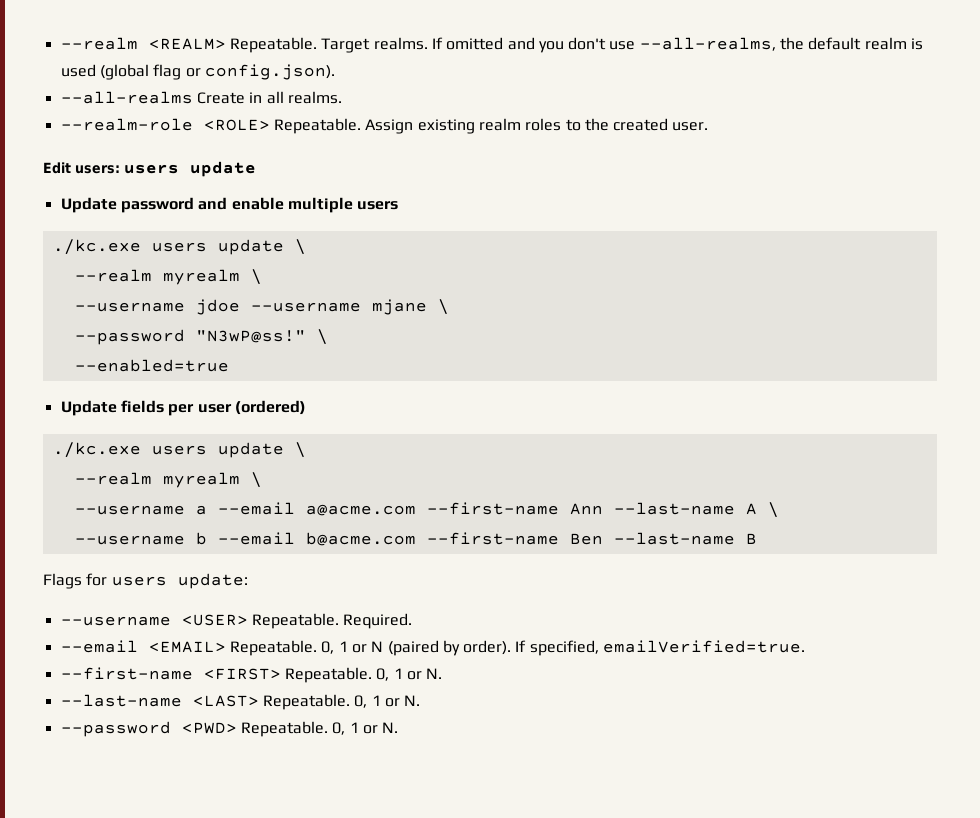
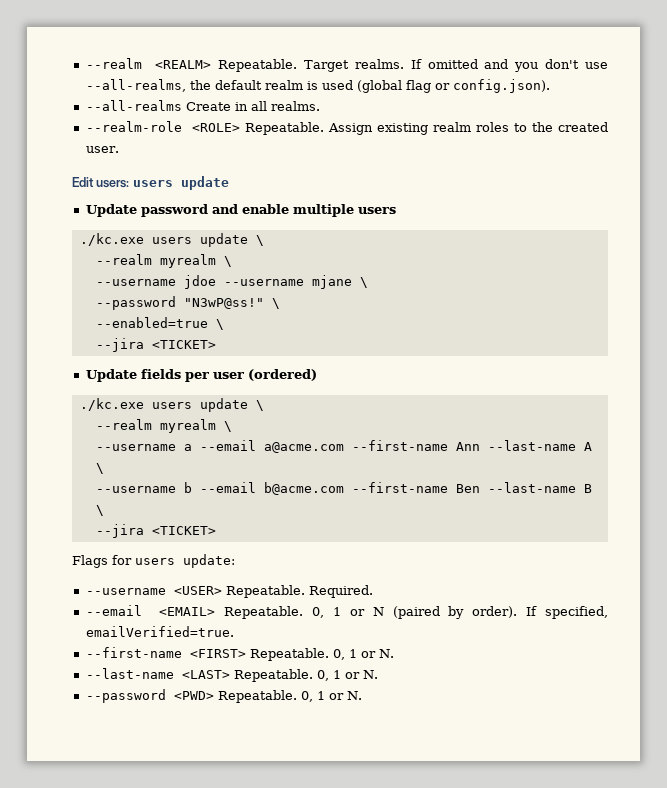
(229, 365) none -> [215,319,224,330] [95,338,216,352] \ // --jira <TICKET>
(757, 538) none -> [95,505,104,516] [95,524,216,538] \ // --jira <TICKET>

